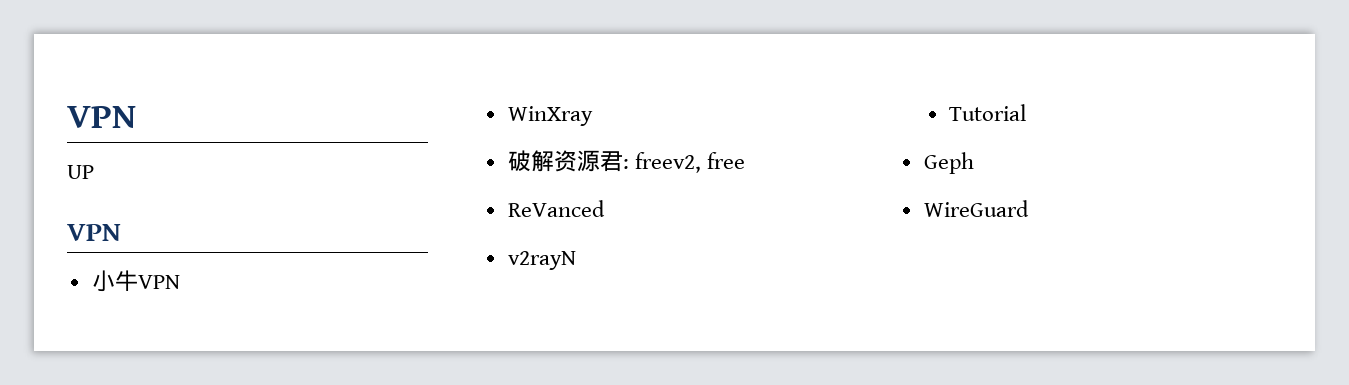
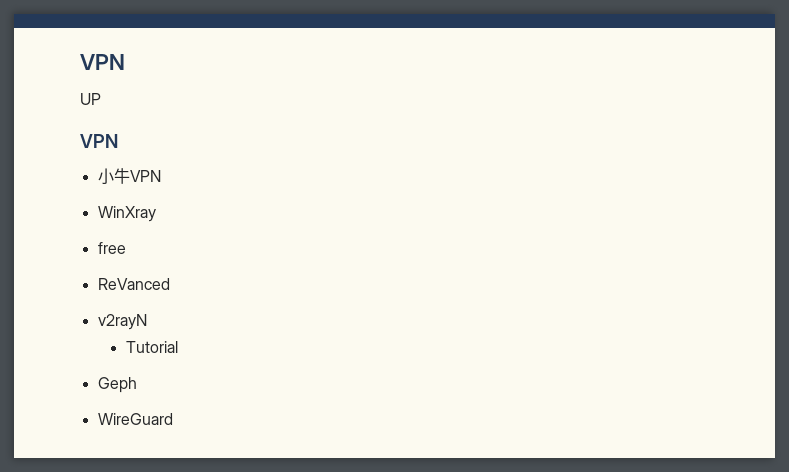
[507,150,701,173] 破解资源君: freev2, -> (156, 214) none

